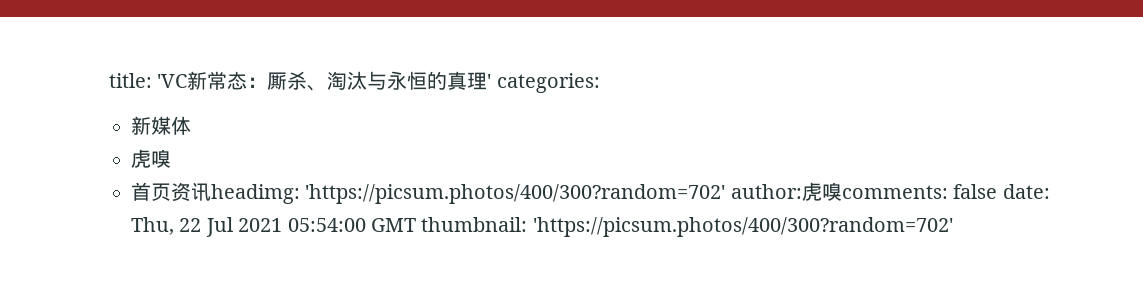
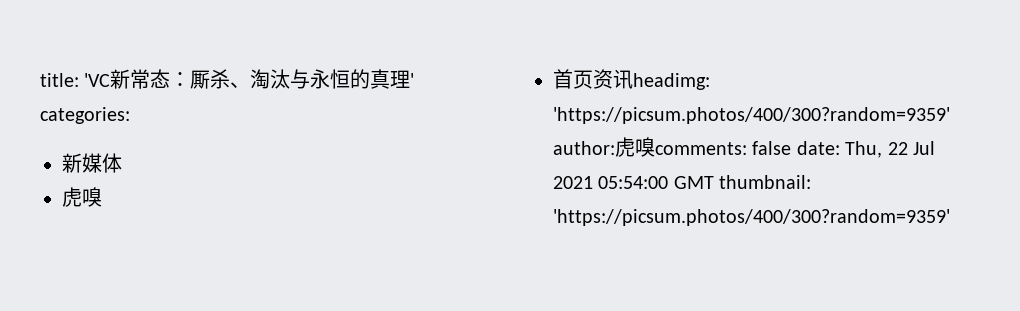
[305,184,726,204] 'https://picsum.photos/400/300?random=702' -> [553,107,950,124] 'https://picsum.photos/400/300?random=9359'
[532,217,953,237] 'https://picsum.photos/400/300?random=702' -> [553,209,950,226] 'https://picsum.photos/400/300?random=9359'

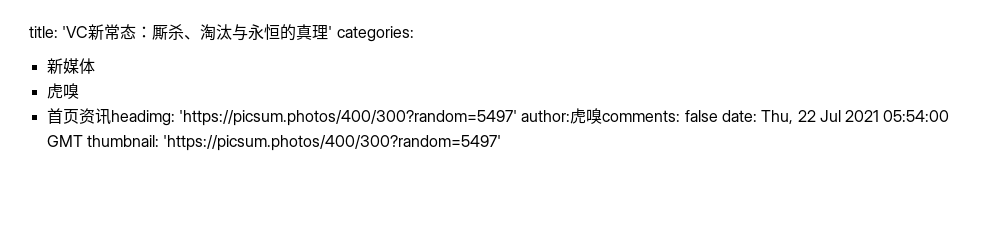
[553,107,950,124] 'https://picsum.photos/400/300?random=9359' -> [178,110,517,126] 'https://picsum.photos/400/300?random=5497'
[553,209,950,226] 'https://picsum.photos/400/300?random=9359' -> [163,135,502,151] 'https://picsum.photos/400/300?random=5497'

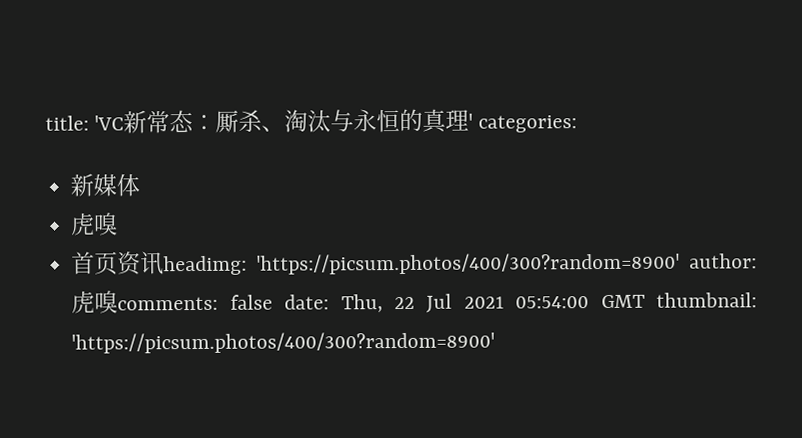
[178,110,517,126] 'https://picsum.photos/400/300?random=5497' -> [256,252,681,275] 'https://picsum.photos/400/300?random=8900'
[163,135,502,151] 'https://picsum.photos/400/300?random=5497' -> [71,331,496,354] 'https://picsum.photos/400/300?random=8900'

